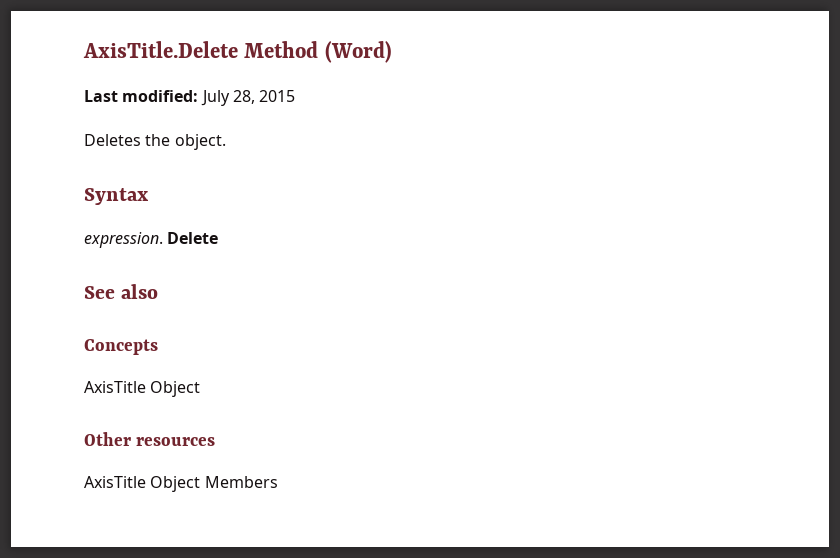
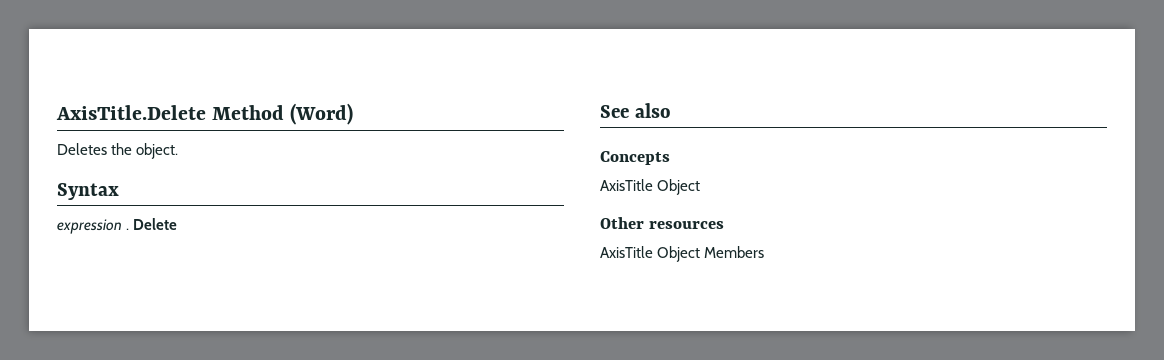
[84,90,296,106] // Last modified: July 28, 2015 -> (354, 114) none
[84,232,163,248] expression. -> [57,219,130,234] expression .

